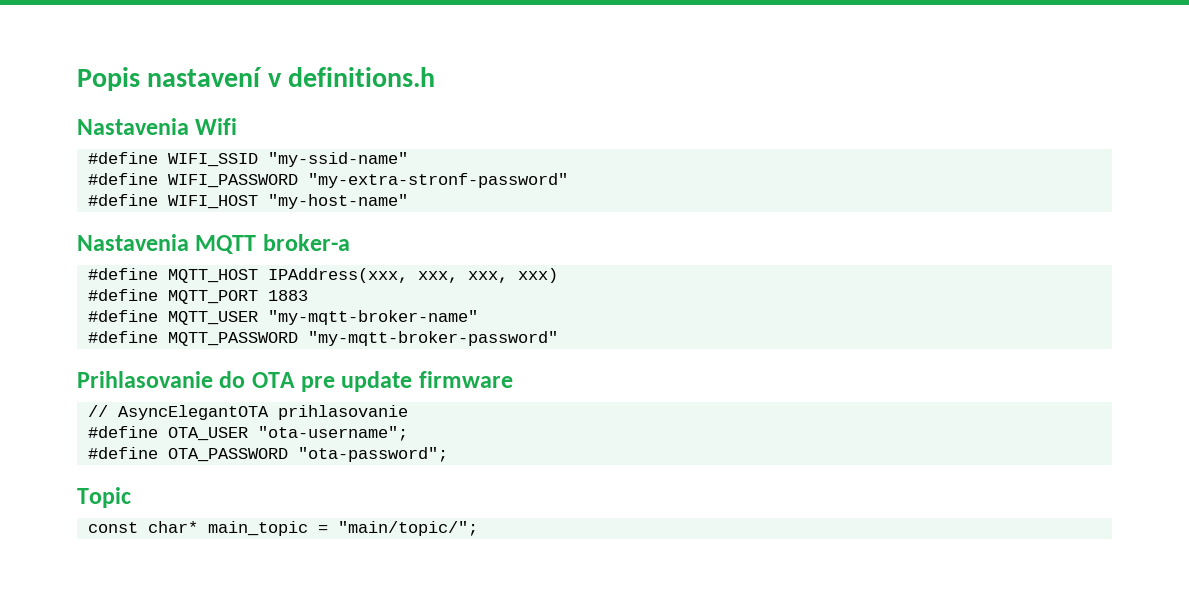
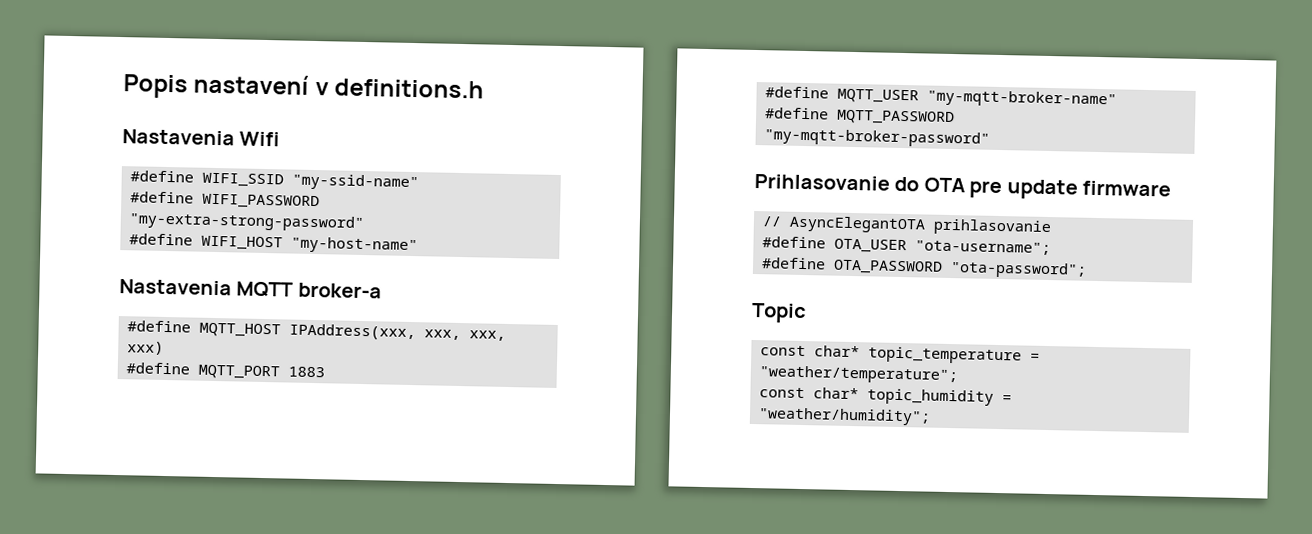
[307,173,568,188] "my-extra-stronf-password" -> [129,212,364,233] "my-extra-strong-password"
[207,521,478,536] main_topic = "main/topic/"; -> [868,346,1040,365] [759,365,958,385] [759,387,1012,406] [758,407,931,426] topic_temperature = "weather/temperature"; // const char* topic_humidity = "weather/humidity";

